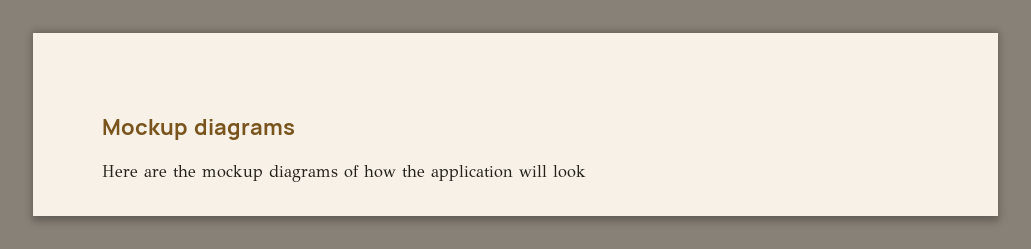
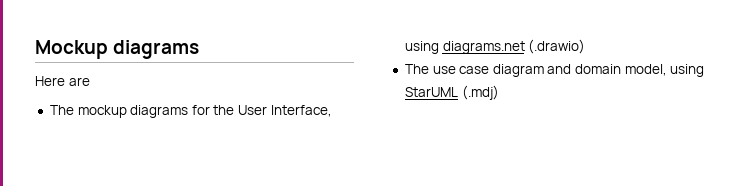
[173,165,196,177] the -> [49,105,74,115] // The
[344,165,586,181] of how the application will look -> [191,105,332,117] [404,39,586,54] [404,64,705,77] [404,85,499,100] for the User Interface, using diagrams.net (.drawio) // The use case diagram and domain model, using StarUML (.mdj)

